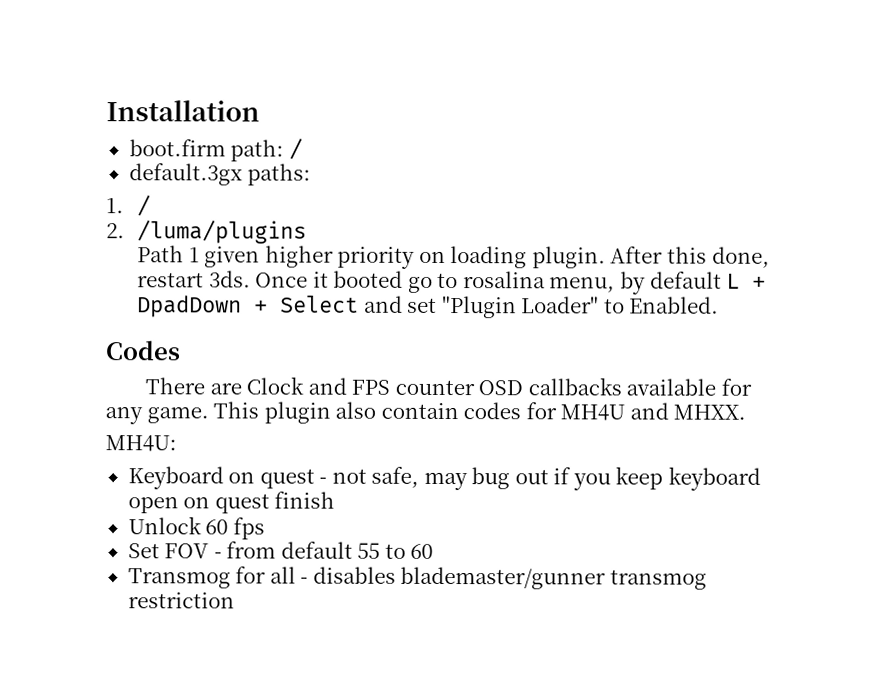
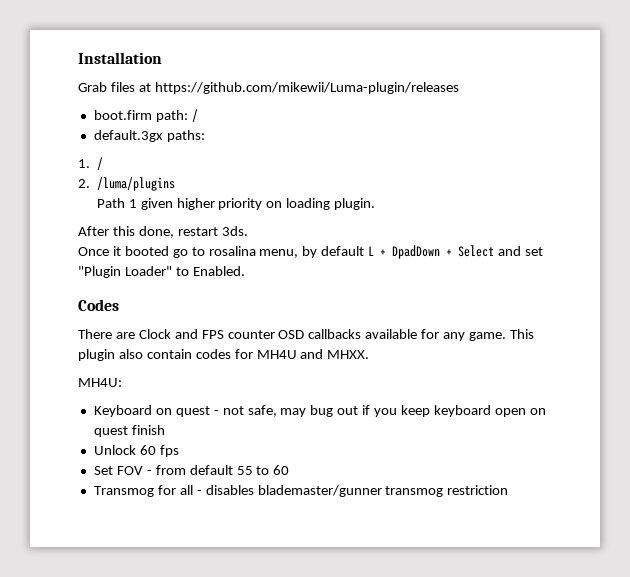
(260, 111) none -> [78,82,459,94] // Grab files at https://github.com/mikewii/Luma-plugin/releases
(606, 257) none -> (376, 204) //
(251, 279) none -> (248, 231) //

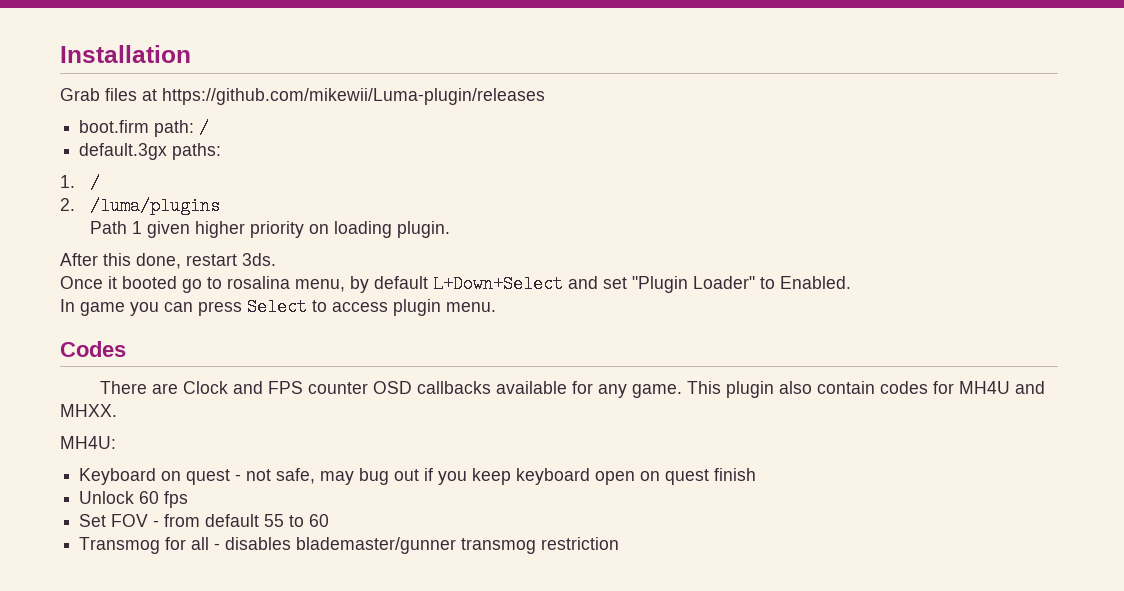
[368,245,495,259] L + DpadDown + Select -> [433,275,563,293] L+Down+Select
(245, 271) none -> [60,298,496,316] // In game you can press Select to access plugin menu.

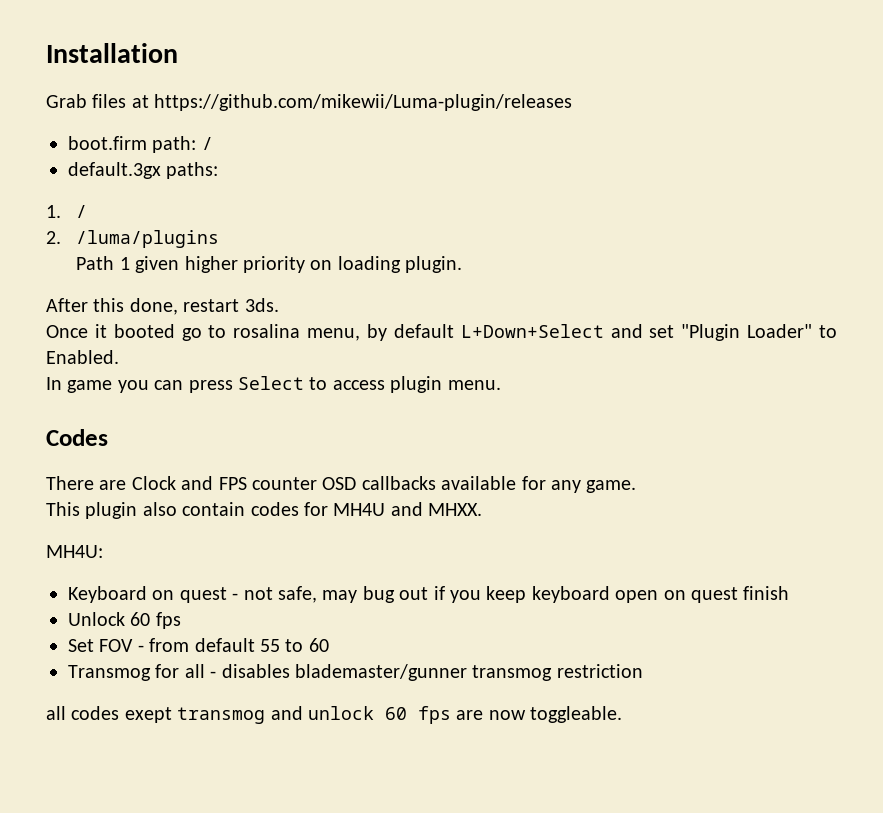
(683, 391) none -> (637, 486) //
(620, 543) none -> [46,706,623,724] // all codes exept transmog and unlock 60 fps are now toggleable.

